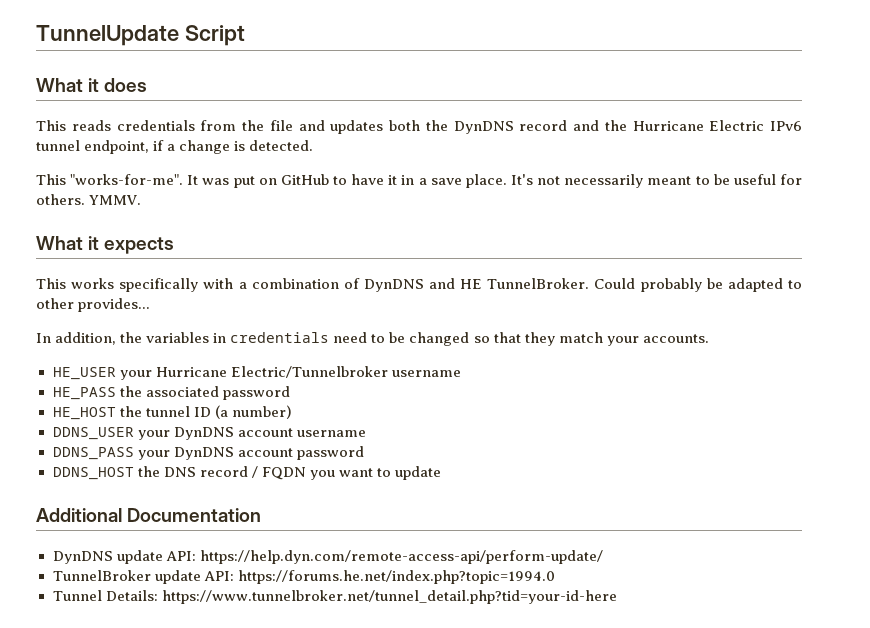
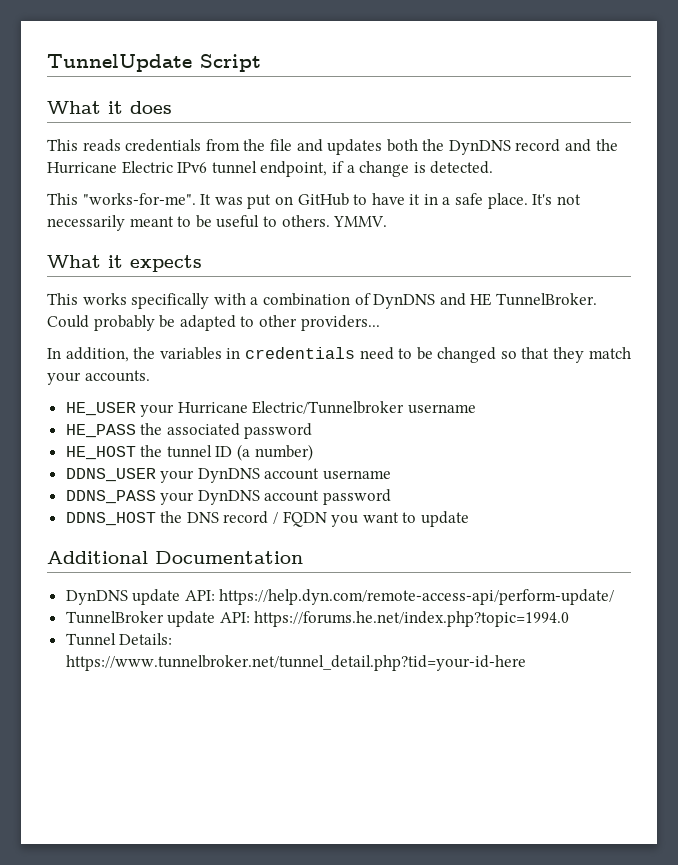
[430,178,462,185] save -> [455,193,484,205] safe
[780,174,802,185] for -> [262,216,277,227] to
[78,298,151,312] provides... -> [300,315,380,331] providers...

